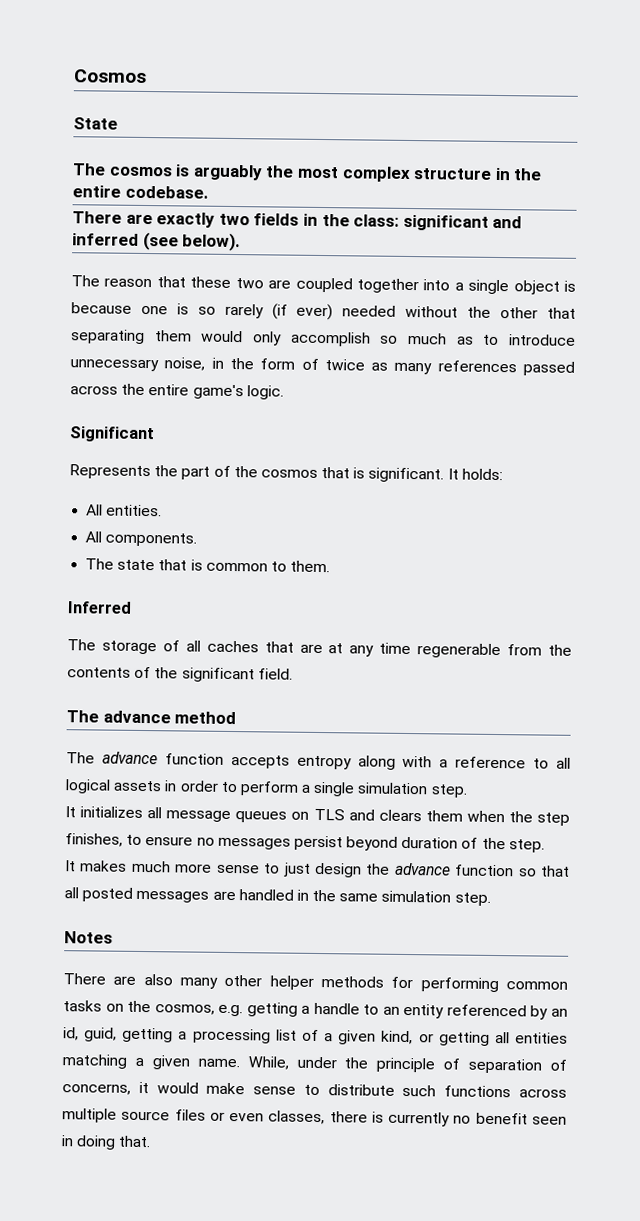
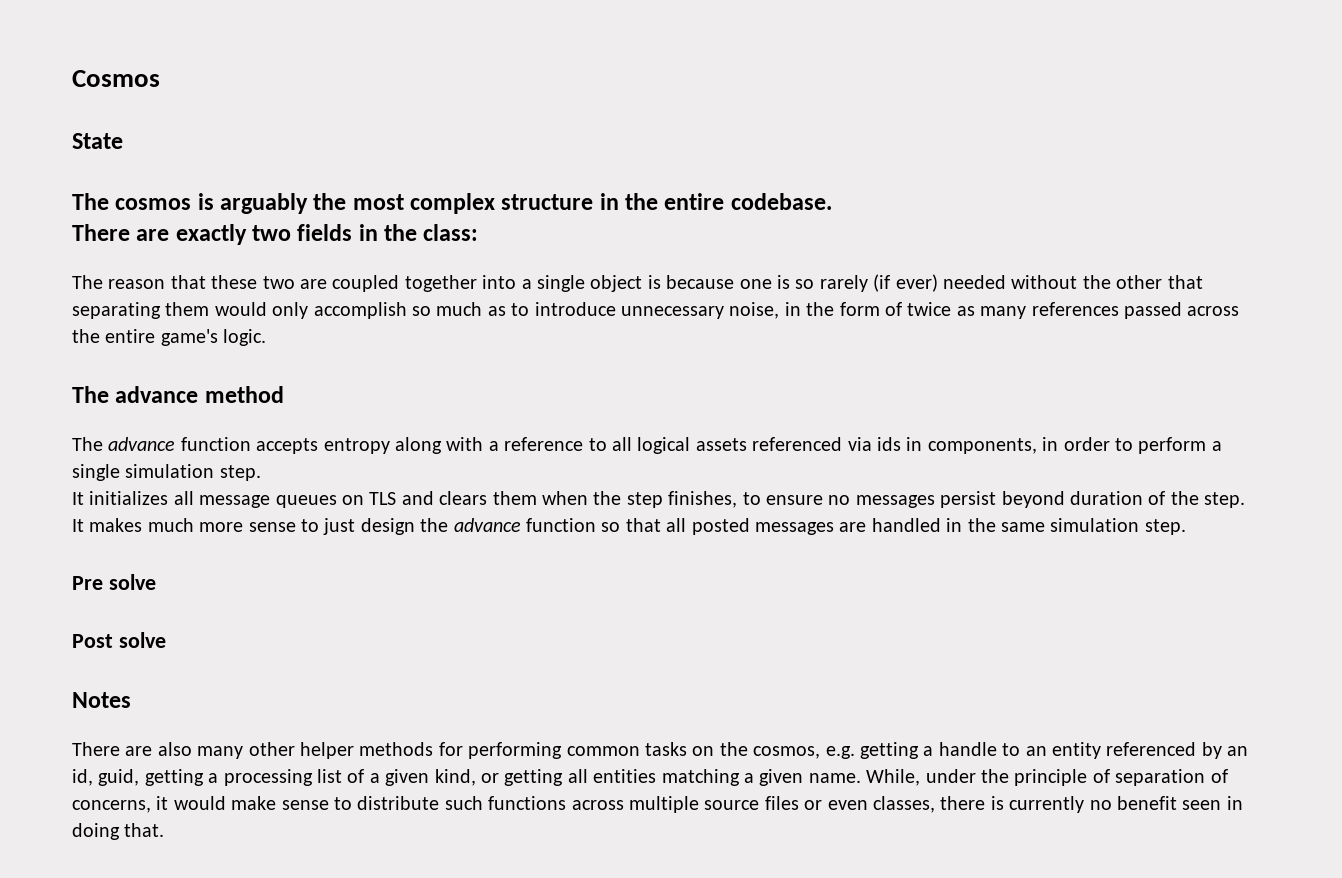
[402,214,523,231] [72,231,242,252] significant and inferred (see below). -> (479, 232) none
[69,426,155,443] [69,464,503,483] [86,504,163,517] [85,531,198,547] [85,558,331,573] [67,601,132,614] [67,639,572,659] [67,666,293,683] // Significant // Represents the part of the cosmos that is significant. It holds: // All entities. // All components. // The state that is common to them. // Inferred // The storage of all caches that are at any time regenerable from the contents of the significant field. -> (267, 337) none
(163, 786) none -> [752,437,1037,454] referenced via ids in components,
(491, 899) none -> [72,574,156,590] [72,632,166,648] // Pre solve // Post solve

